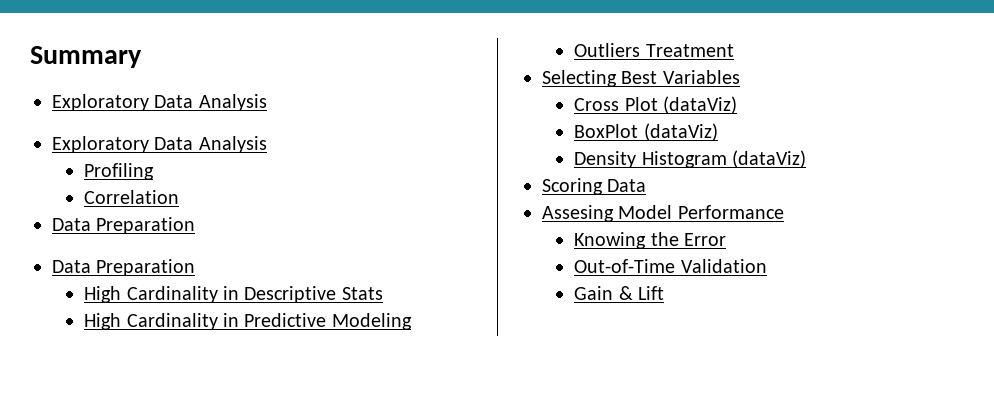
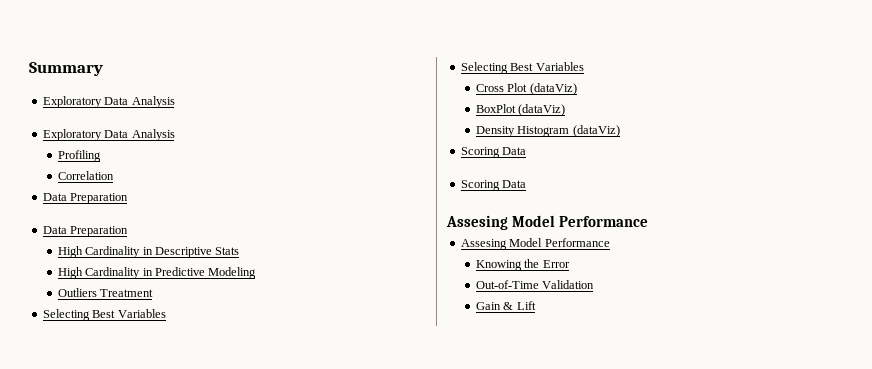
(740, 77) none -> [460,62,584,74] // Selecting Best Variables
(647, 185) none -> [460,180,527,191] [446,215,649,230] // Scoring Data // Assesing Model Performance

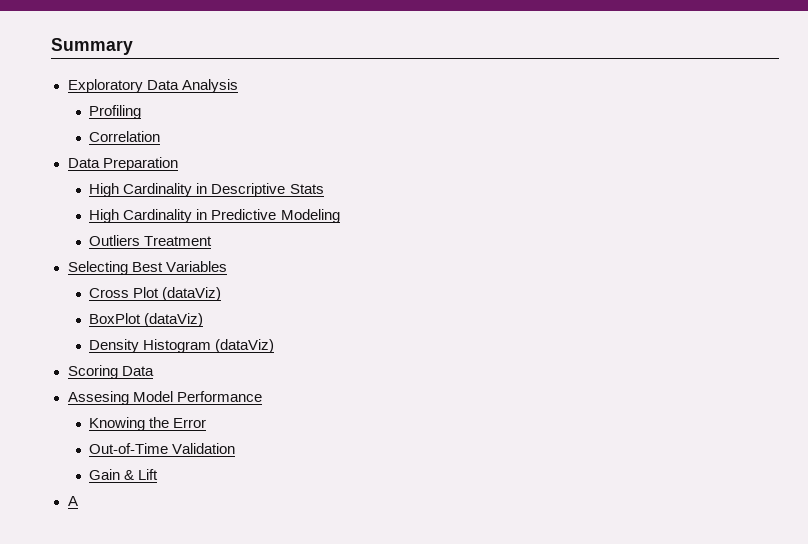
[42,129,175,141] // Exploratory Data Analysis -> (238, 86) none
[42,226,129,237] // Data Preparation -> (178, 164) none
[460,62,584,74] // Selecting Best Variables -> (227, 266) none
[460,180,527,191] [446,215,649,230] // Scoring Data // Assesing Model Performance -> (154, 371) none
(536, 305) none -> [67,496,78,506] // A

